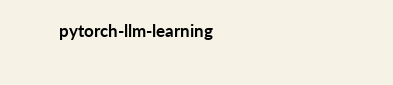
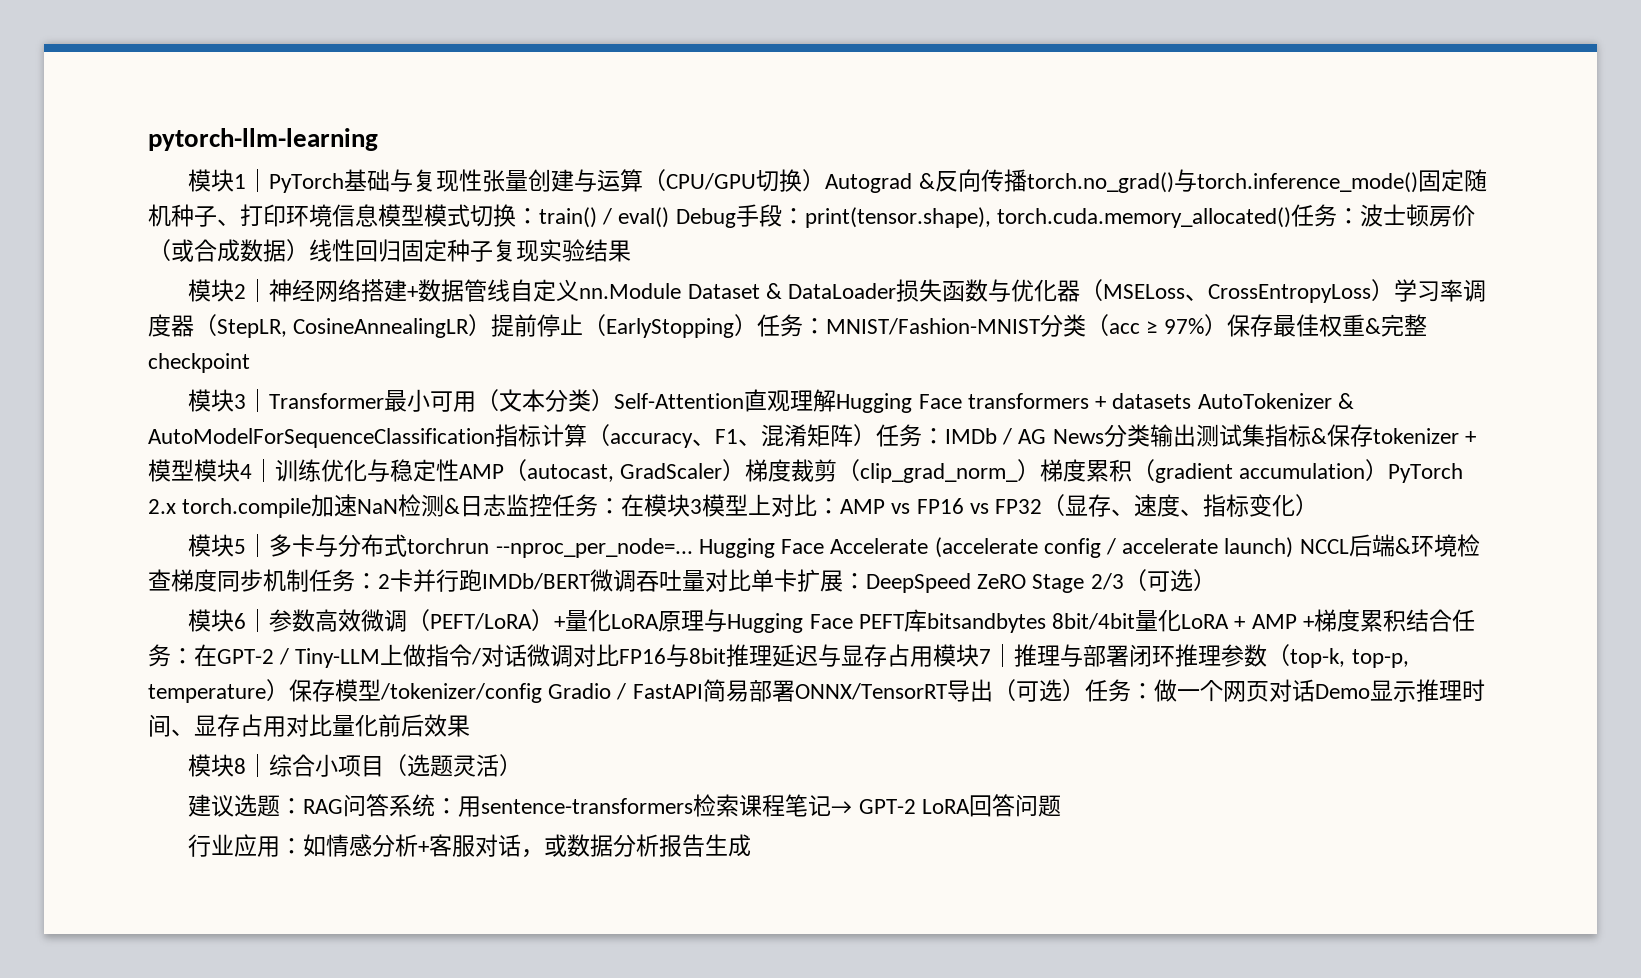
(213, 32) none -> [188,169,1487,193] [148,204,1475,228] [148,239,631,262] [188,279,1487,303] [148,314,1427,338] [148,353,250,373] [188,389,1354,413] [148,424,1476,448] [148,459,1464,483] [148,494,1319,518] [188,534,1480,558] [148,569,1216,593] [188,609,1475,633] [148,644,1409,668] [148,679,1485,703] [148,714,470,737] [188,754,523,777] [188,794,1061,817] [188,834,752,858] // 模块1｜PyTorch基础与复现性张量创建与运算（CPU/GPU切换）Autograd &反向传播torch.no_grad()与torch.inference_mode()固定随机种子、打印环境信息模型模式切换：train() / eval() Debug手段：print(tensor.shape), torch.cuda.memory_allocated()任务：波士顿房价（或合成数据）线性回归固定种子复现实验结果 // 模块2｜神经网络搭建+数据管线自定义nn.Module Dataset & DataLoader损失函数与优化器（MSELoss、CrossEntropyLoss）学习率调度器（StepLR, CosineAnnealingLR）提前停止（EarlyStopping）任务：MNIST/Fashion-MNIST分类（acc ≥ 97%）保存最佳权重&完整checkpoint // 模块3｜Transformer最小可用（文本分类）Self-Attention直观理解Hugging Face transformers + datasets AutoTokenizer & AutoModelForSequenceClassification指标计算（accuracy、F1、混淆矩阵）任务：IMDb / AG News分类输出测试集指标&保存tokenizer +模型模块4｜训练优化与稳定性AMP（autocast, GradScaler）梯度裁剪（clip_grad_norm_）梯度累积（gradient accumulation）PyTorch 2.x torch.compile加速NaN检测&日志监控任务：在模块3模型上对比：AMP vs FP16 vs FP32（显存、速度、指标变化） // 模块5｜多卡与分布式torchrun --nproc_per_node=... Hugging Face Accelerate (accelerate config / accelerate launch) NCCL后端&环境检查梯度同步机制任务：2卡并行跑IMDb/BERT微调吞吐量对比单卡扩展：DeepSpeed ZeRO Stage 2/3（可选） // 模块6｜参数高效微调（PEFT/LoRA）+量化LoRA原理与Hugging Face PEFT库bitsandbytes 8bit/4bit量化LoRA + AMP +梯度累积结合任务：在GPT-2 / Tiny-LLM上做指令/对话微调对比FP16与8bit推理延迟与显存占用模块7｜推理与部署闭环推理参数（top-k, top-p, temperature）保存模型/tokenizer/config Gradio / FastAPI简易部署ONNX/TensorRT导出（可选）任务：做一个网页对话Demo显示推理时间、显存占用对比量化前后效果 // 模块8｜综合小项目（选题灵活） // 建议选题：RAG问答系统：用sentence-transformers检索课程笔记→ GPT-2 LoRA回答问题 // 行业应用：如情感分析+客服对话，或数据分析报告生成

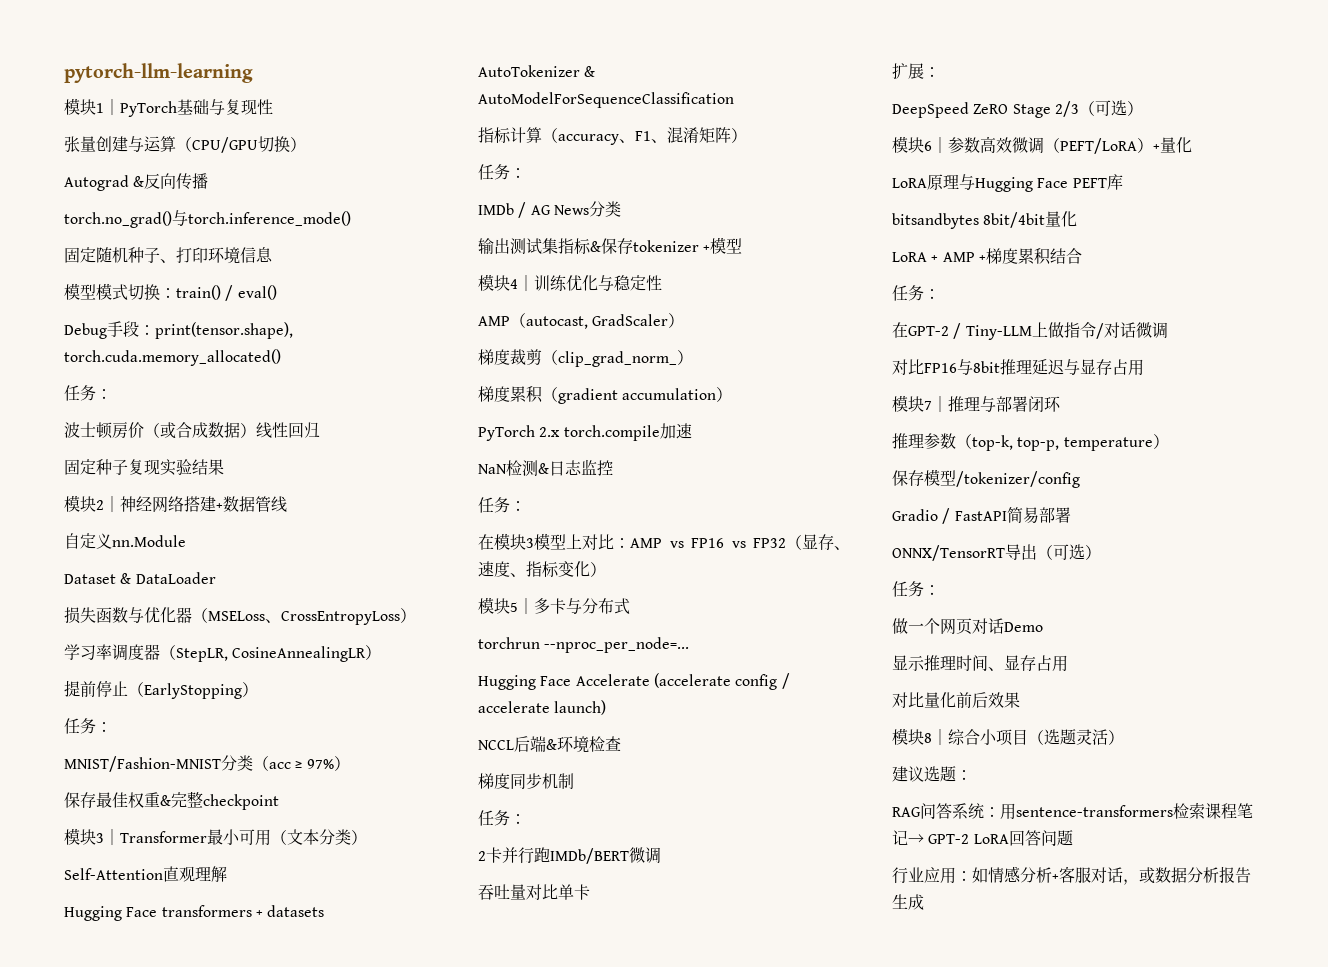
(483, 180) none -> (273, 107) //
(826, 180) none -> (306, 144) //
(1027, 180) none -> (209, 181) //
(1418, 182) none -> (351, 218) //
(378, 215) none -> (273, 254) //
(670, 217) none -> (277, 292) //
[1290,204,1360,227] 任务： -> [64,385,112,401] // 任务： //
(401, 250) none -> (320, 430) //
(511, 290) none -> (287, 504) //
(682, 291) none -> (186, 541) //
(897, 291) none -> (216, 578) //
(1395, 290) none -> (416, 615) //
(492, 325) none -> (382, 652) //
[757,314,827,337] 任务： -> [64,718,112,734] // 任务： //
(1227, 325) none -> (350, 763) //
(615, 400) none -> (367, 837) //
(837, 400) none -> (227, 874) //
(1192, 401) none -> (325, 911) //
(495, 438) none -> (734, 100) //
[876,424,945,447] 任务： -> [478,164,526,180] // 任务： //
(1150, 435) none -> (621, 209) //
(194, 470) none -> (743, 246) //
(459, 470) none -> (662, 283) //
(746, 470) none -> (685, 320) //
(1041, 470) none -> (693, 357) //
(1389, 470) none -> (733, 394) //
(358, 505) none -> (692, 431) //
[552,494,622,517] 任务： -> [478,497,526,513] // 任务： //
(408, 545) none -> (630, 606) //
(693, 548) none -> (690, 645) //
(1294, 547) none -> (607, 707) //
(171, 580) none -> (621, 743) //
[309,569,378,592] 任务： -> [478,810,526,826] // 任务： //
(636, 580) none -> (661, 855) //
(797, 580) none -> (590, 892) //
(866, 581) none -> (940, 72) //
(612, 620) none -> (1192, 145) //
(927, 620) none -> (1123, 182) //
(1182, 620) none -> (1078, 219) //
[1451,609,1475,632] [148,644,194,667] 任务： -> [892,285,940,301] // 任务： //
(574, 655) none -> (1168, 330) //
(934, 656) none -> (1144, 367) //
(1176, 656) none -> (1061, 404) //
(289, 690) none -> (1169, 441) //
(542, 693) none -> (1080, 479) //
(795, 691) none -> (1071, 515) //
[1084,679,1154,702] 任务： -> [892,581,940,597] // 任务： //
(1370, 691) none -> (1043, 627) //
(286, 726) none -> (1068, 663) //
(304, 806) none -> (972, 775) //

